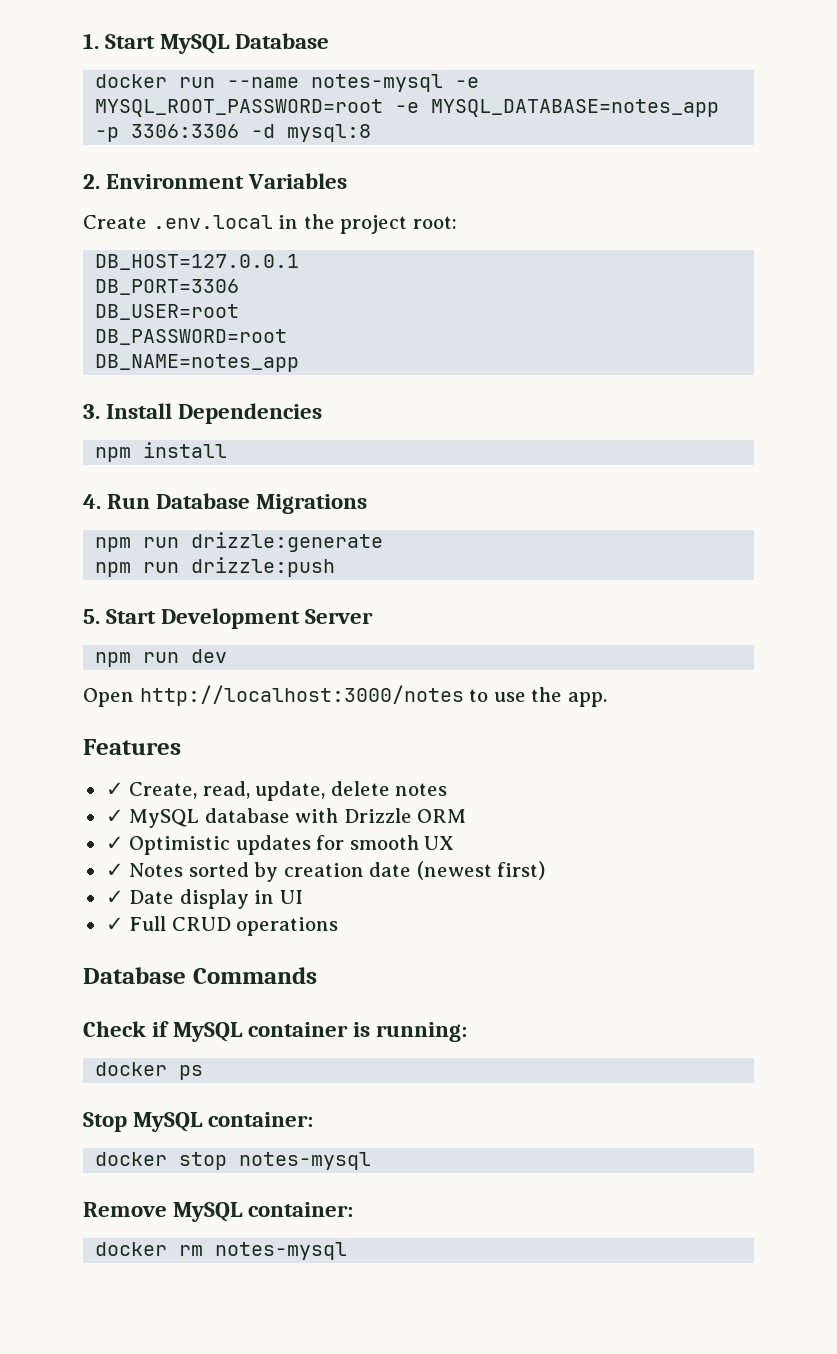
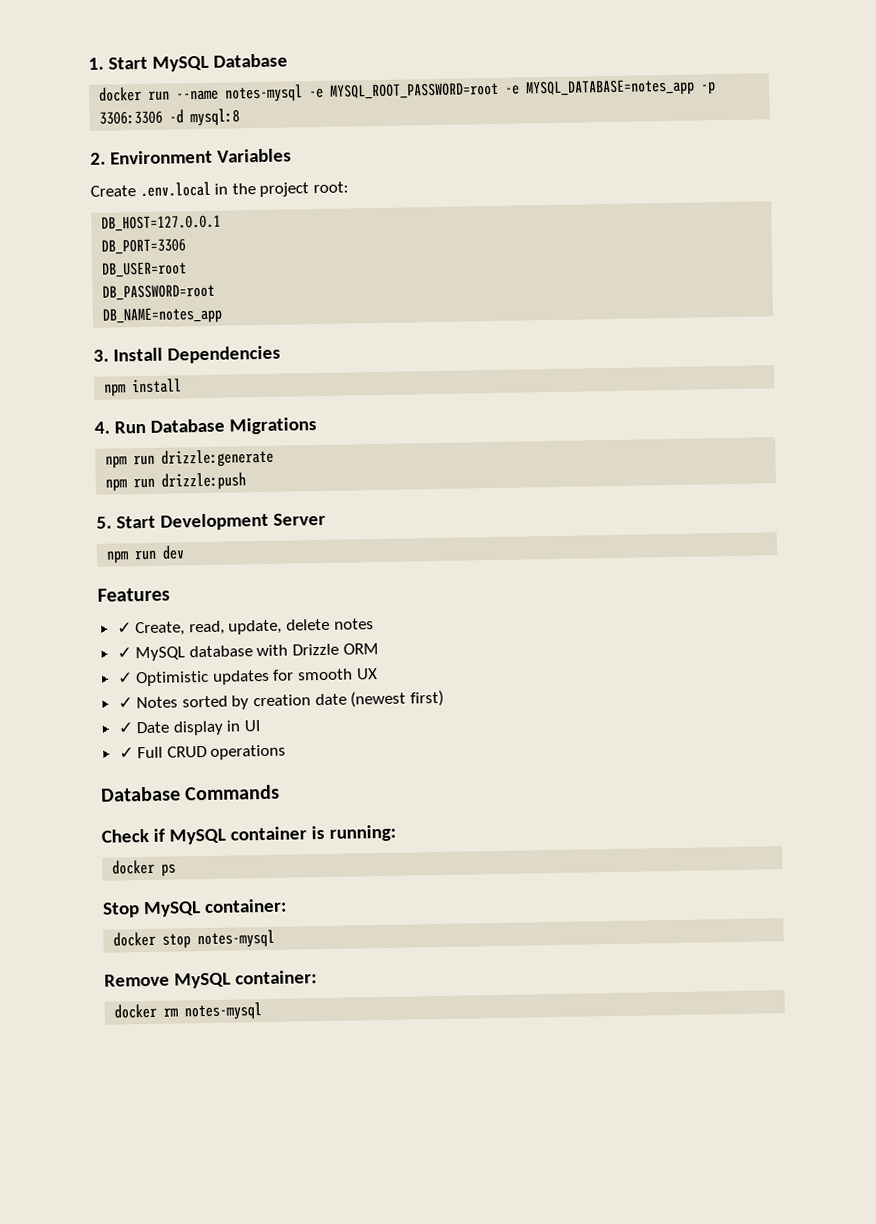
[83,685,607,707] // Open http://localhost:3000/notes to use the app. -> (186, 552) none

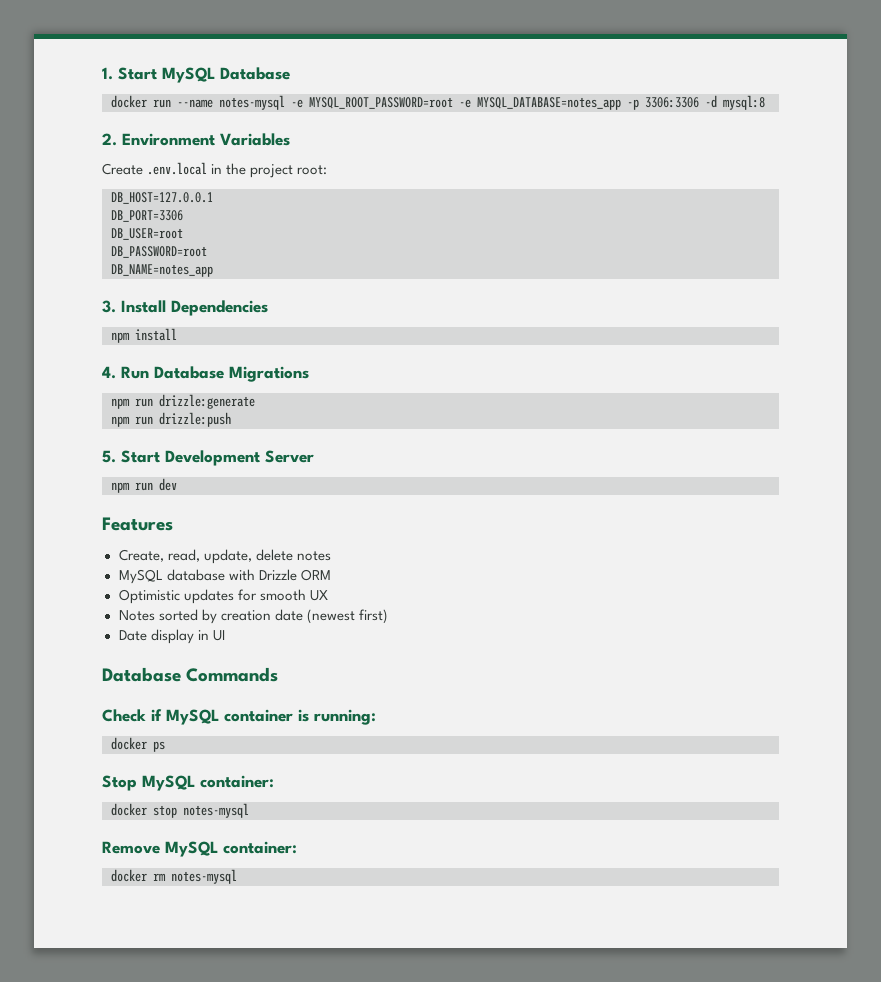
[116,622,132,634] ✓ -> (173, 524) none
[116,647,132,659] ✓ -> (331, 556) none
[116,672,133,684] ✓ -> (331, 575) none
[117,697,133,709] ✓ -> (328, 595) none
[117,722,134,734] ✓ -> (388, 616) none
[118,744,287,760] // ✓ Full CRUD operations -> (225, 635) none

